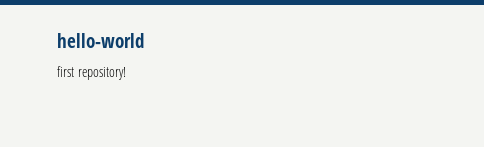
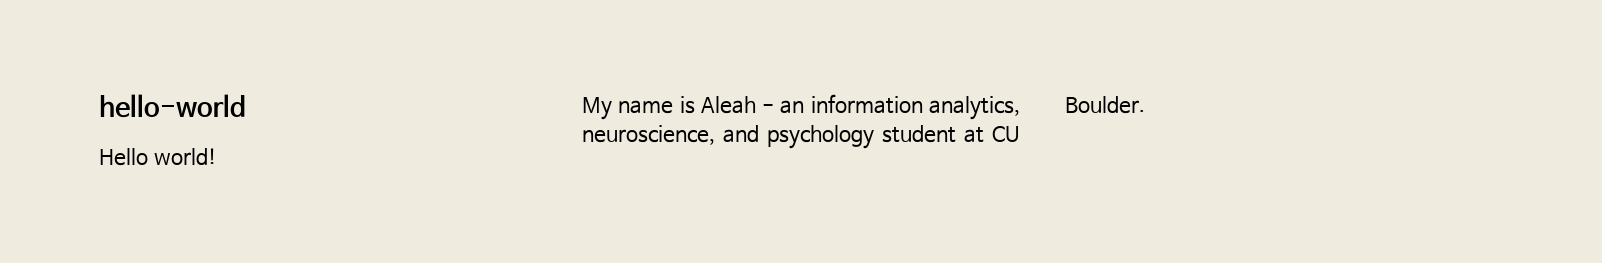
[57,66,126,80] first repository! -> [99,148,217,166] [582,94,1021,120] [582,125,1020,149] [1065,96,1145,114] Hello world! // My name is Aleah - an information analytics, neuroscience, and psychology student at CU Boulder.

